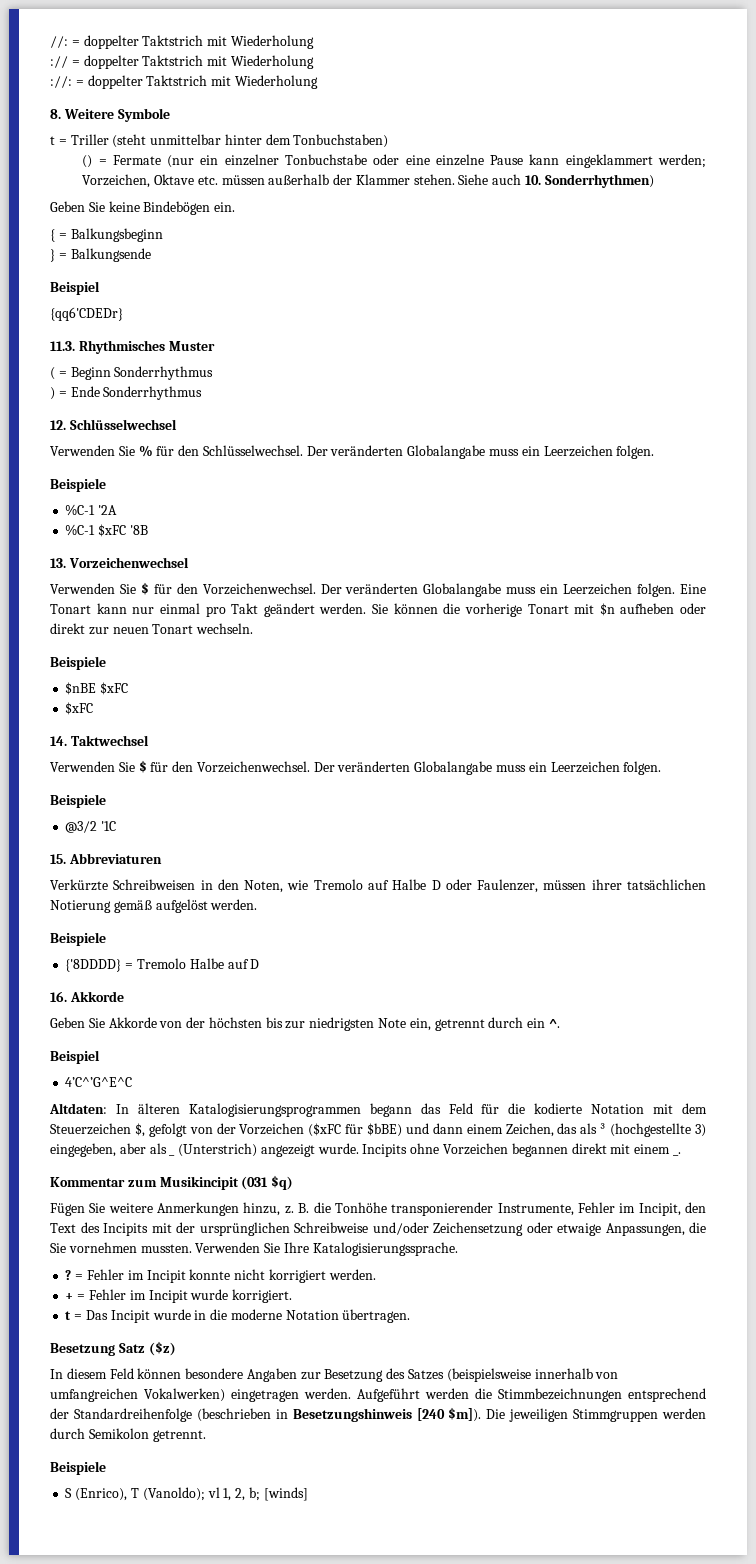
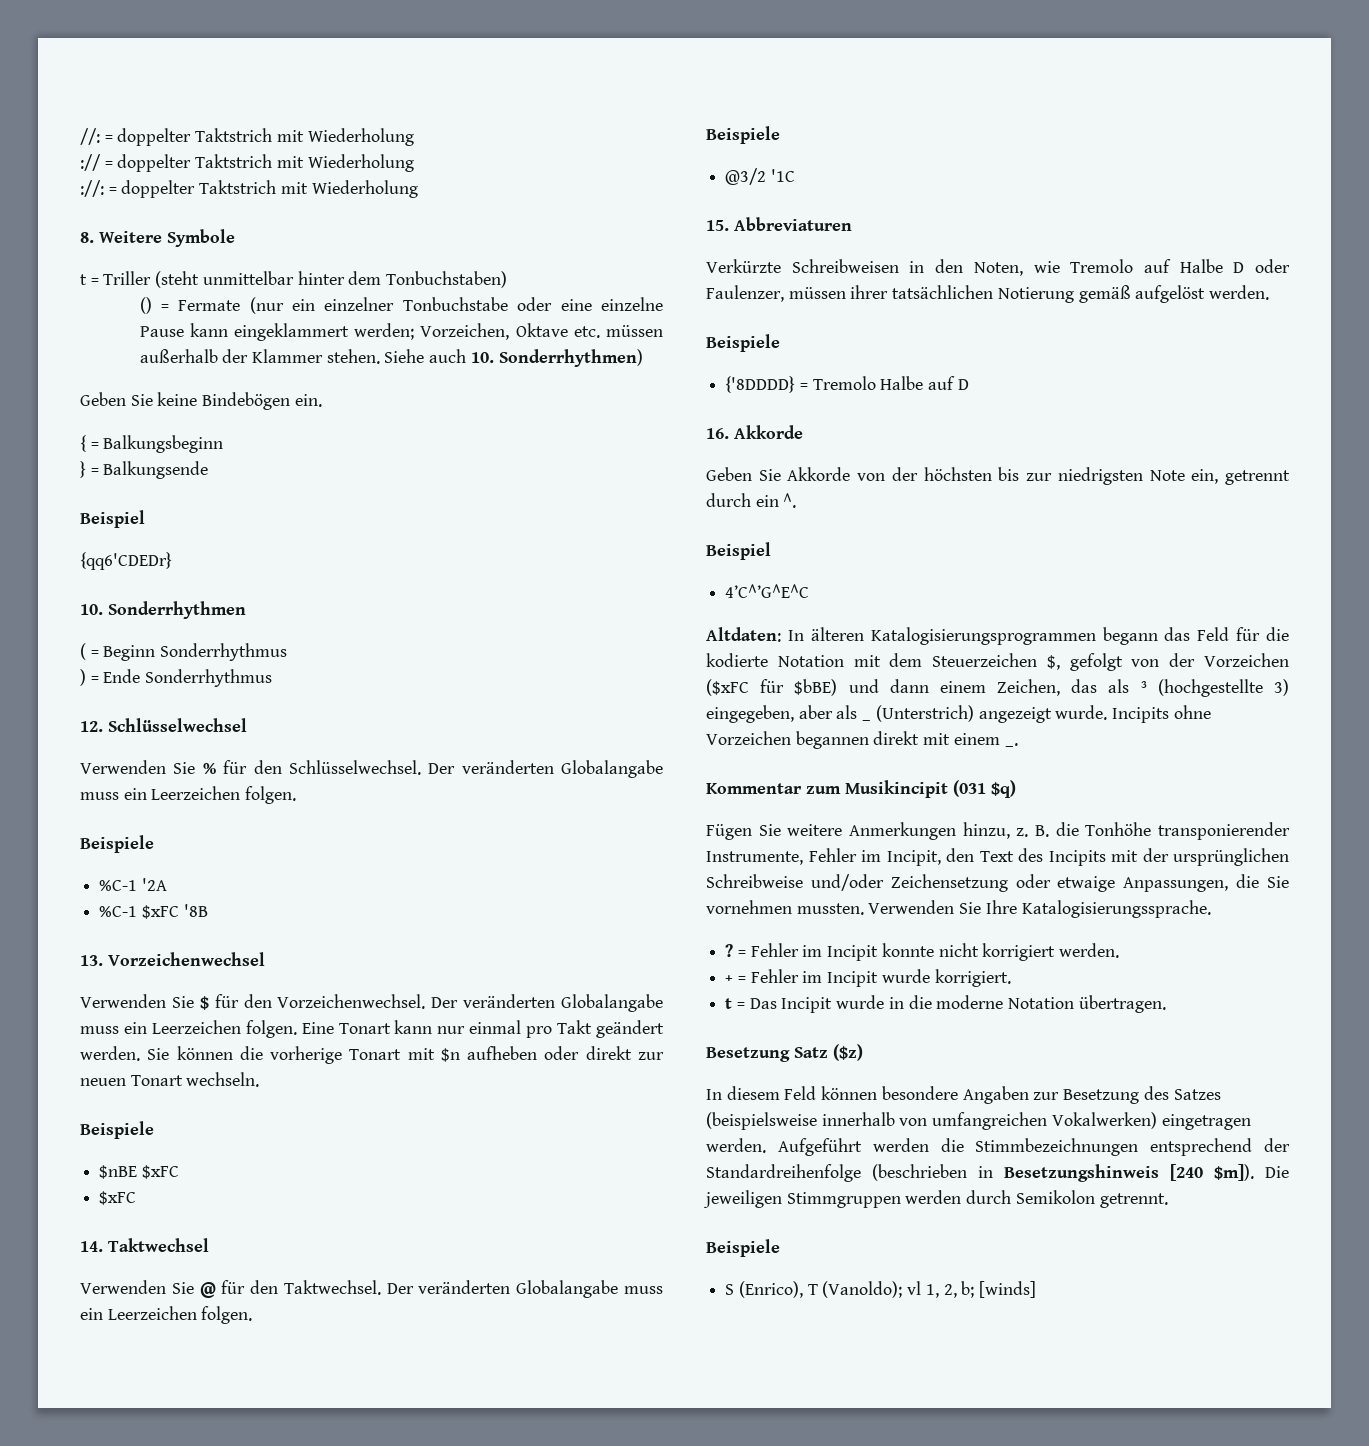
[50,340,215,354] 11.3. Rhythmisches Muster -> [80,601,246,619] 10. Sonderrhythmen
[138,760,310,773] $ für den Vorzeichenwechsel. -> [199,1280,381,1298] @ für den Taktwechsel.

